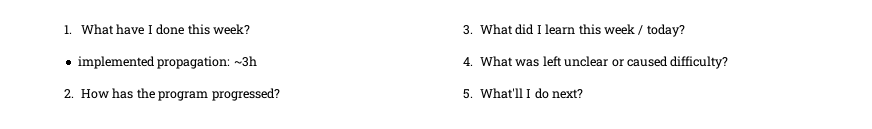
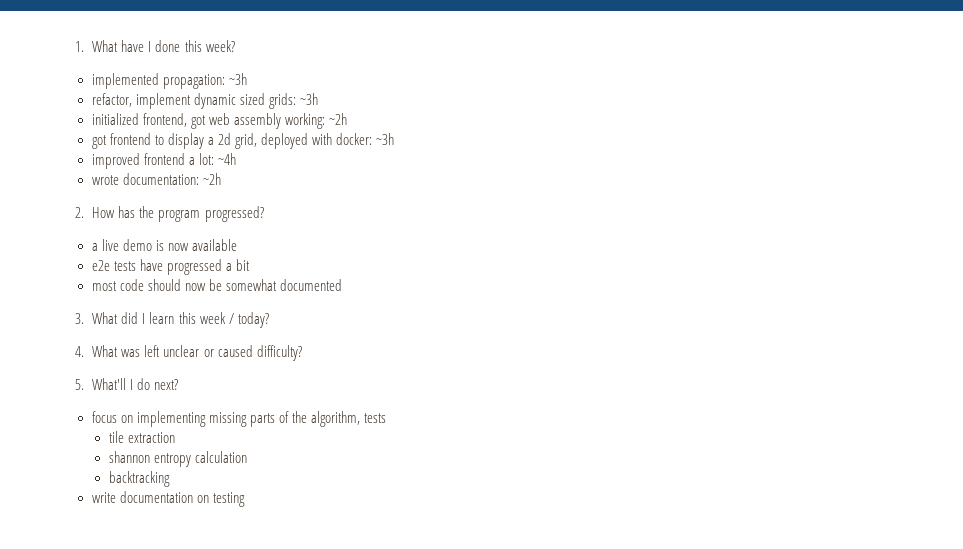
(257, 61) none -> [91,93,318,109] [91,113,347,129] [91,133,395,149] [91,153,236,169] [91,173,221,185] // refactor, implement dynamic sized grids: ~3h // initialized frontend, got web assembly working: ~2h // got frontend to display a 2d grid, deployed with docker: ~3h // improved frontend a lot: ~4h // wrote documentation: ~2h
(280, 94) none -> [91,239,237,251] [91,259,250,275] [91,279,342,291] // a live demo is now available // e2e tests have progressed a bit // most code should now be somewhat documented
(584, 94) none -> [91,411,386,427] [108,431,175,443] [108,451,247,467] [108,471,170,487] [91,491,245,507] // focus on implementing missing parts of the algorithm, tests // tile extraction // shannon entropy calculation // backtracking // write documentation on testing

